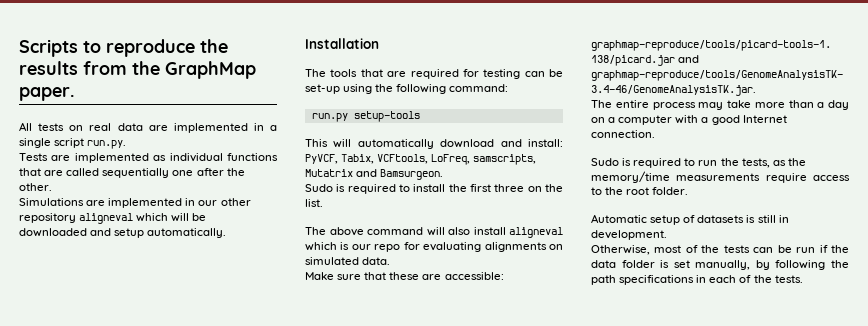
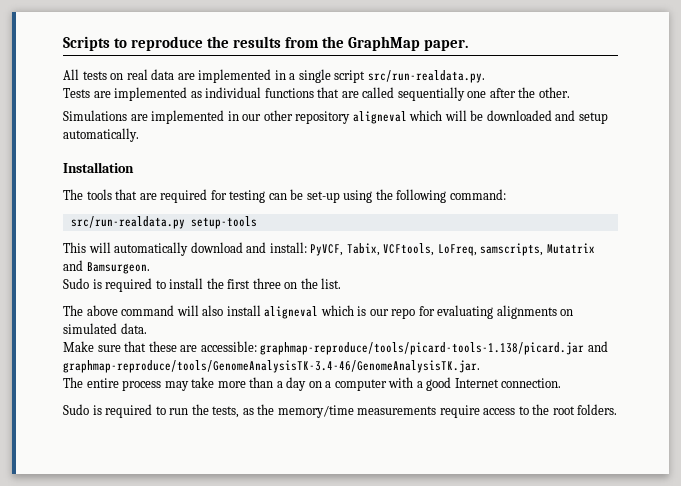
[87,140,127,149] run.py. -> [367,70,485,83] src/run-realdata.py.
[311,113,348,122] run.py -> [70,216,185,229] src/run-realdata.py
[652,187,689,195] [591,214,789,225] [591,230,667,240] [591,245,849,255] [591,260,849,270] [591,275,803,285] folder. // Automatic setup of datasets is still in development. // Otherwise, most of the tests can be run if the data folder is set manually, by following the path specifications in each of the tests. -> [577,404,618,415] folders.

